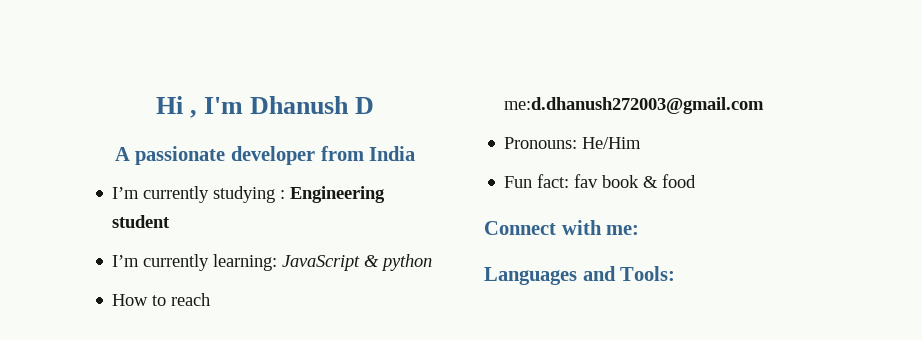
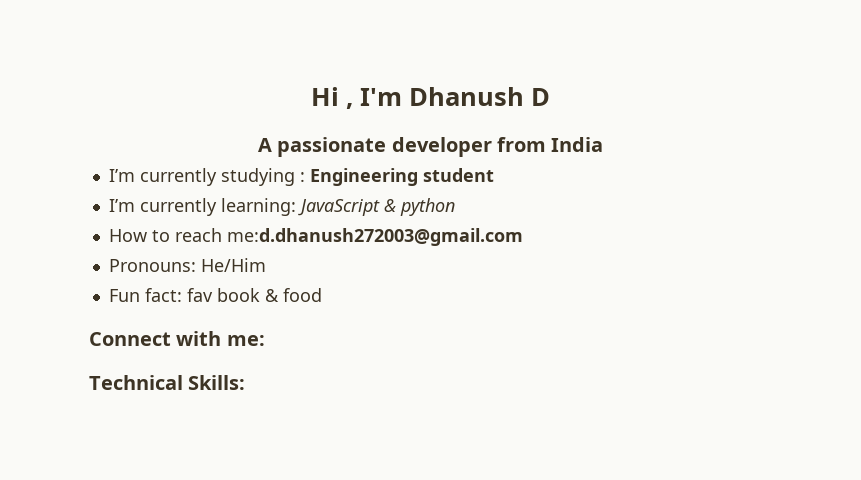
[484,266,676,285] Languages and Tools: -> [89,375,246,390] Technical Skills:

